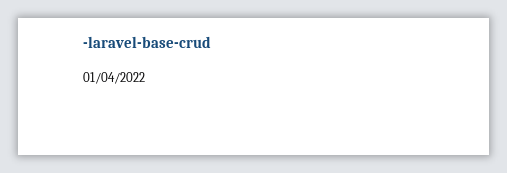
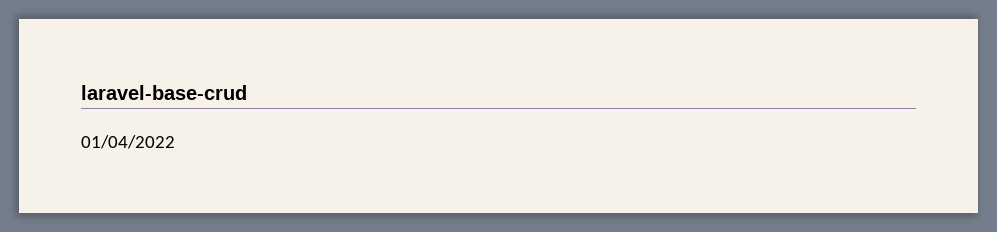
[83,36,211,48] -laravel-base-crud -> [81,85,247,100] laravel-base-crud

